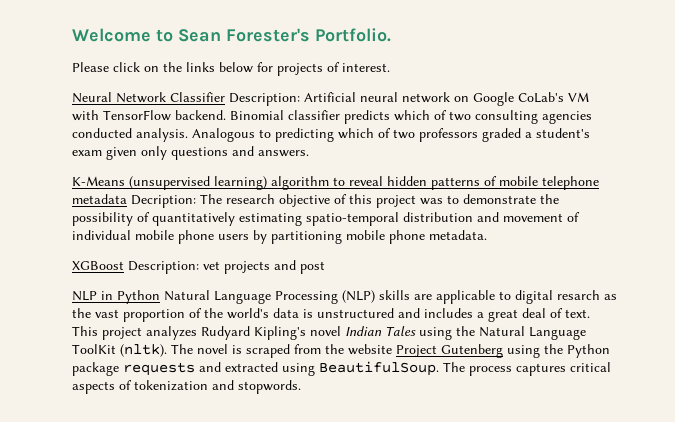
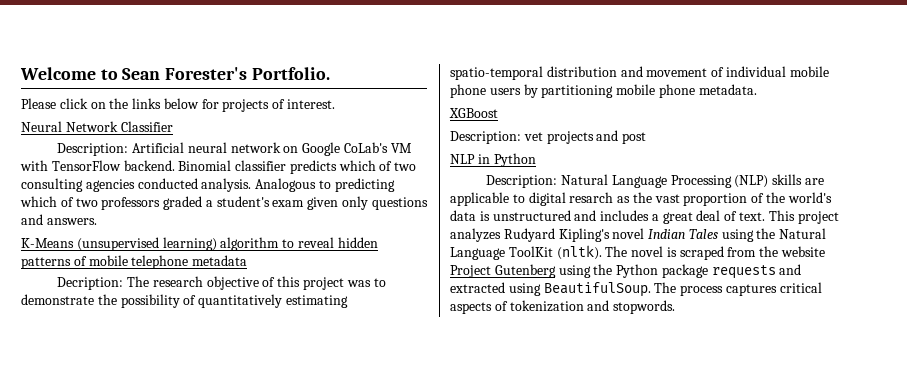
(225, 97) none -> (173, 126) //
(127, 199) none -> (248, 260) //
(124, 265) none -> (498, 113) //
(160, 297) none -> [486,175,558,188] // Description:

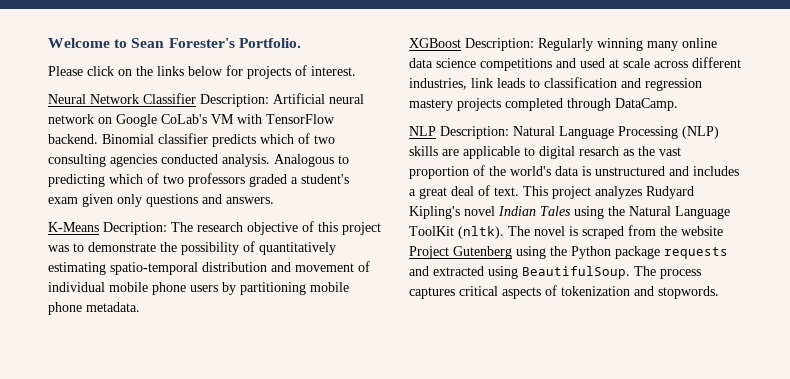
(173, 126) // -> (196, 98) none
[76,237,378,251] [21,255,248,269] (unsupervised learning) algorithm to reveal hidden patterns of mobile telephone metadata // -> (99, 227) none
[450,130,647,144] // Description: vet projects and post -> [465,38,717,51] [409,57,741,71] [409,77,702,91] [409,98,678,111] Description: Regularly winning many online data science competitions and used at scale across different industries, link leads to classification and regression mastery projects completed through DataCamp.
[477,153,536,167] in Python // -> (436, 131) none

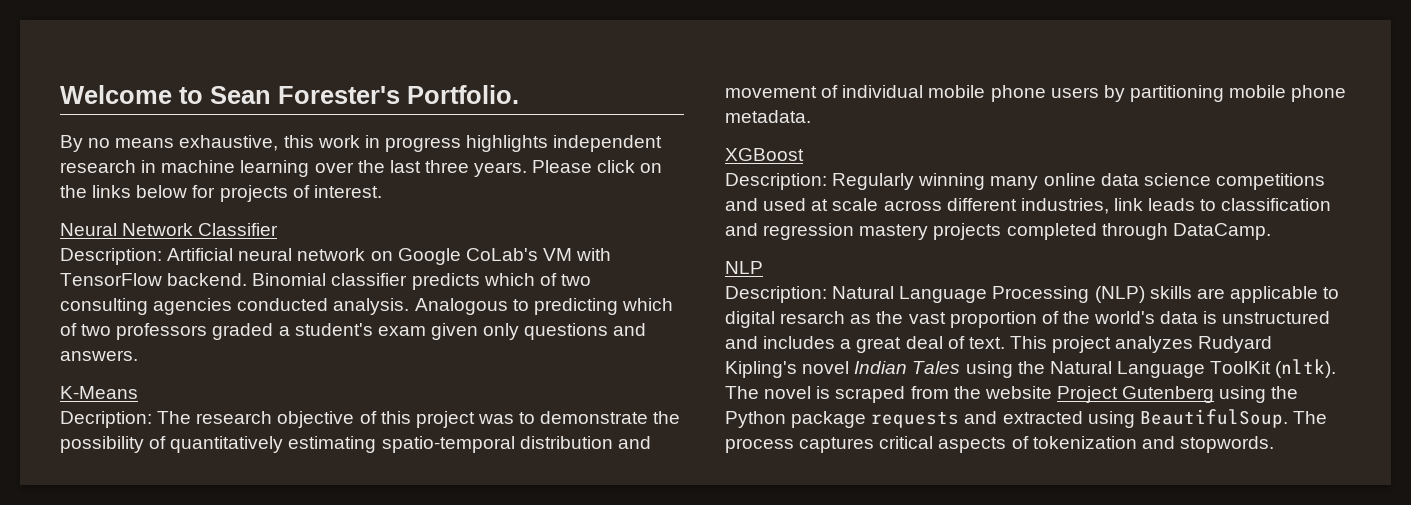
(301, 43) none -> [60,135,663,152] [60,160,528,177] By no means exhaustive, this work in progress highlights independent research in machine learning over the last three years.
(196, 98) none -> (279, 229) //
(99, 227) none -> (138, 392) //
(461, 43) none -> (804, 154) //
(436, 131) none -> (763, 267) //

